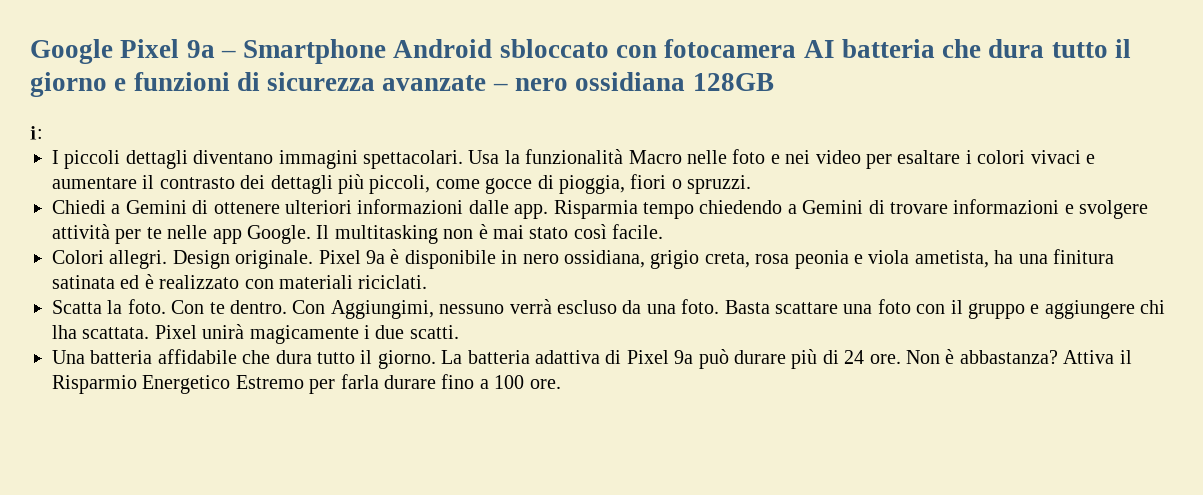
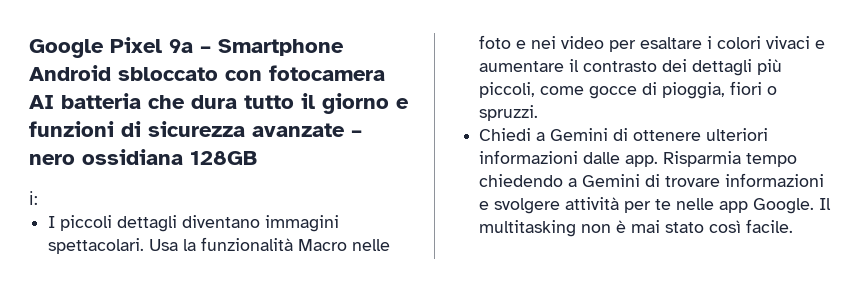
[52,249,1114,269] [52,274,428,289] [52,299,1166,319] [52,324,459,344] [52,349,1132,369] [52,374,561,394] // Colori allegri. Design originale. Pixel 9a è disponibile in nero ossidiana, grigio creta, rosa peonia e viola ametista, ha una finitura satinata ed è realizzato con materiali riciclati. // Scatta la foto. Con te dentro. Con Aggiungimi, nessuno verrà escluso da una foto. Basta scattare una foto con il gruppo e aggiungere chi lha scattata. Pixel unirà magicamente i due scatti. // Una batteria affidabile che dura tutto il giorno. La batteria adattiva di Pixel 9a può durare più di 24 ore. Non è abbastanza? Attiva il Risparmio Energetico Estremo per farla durare fino a 100 ore. -> (794, 226) none

